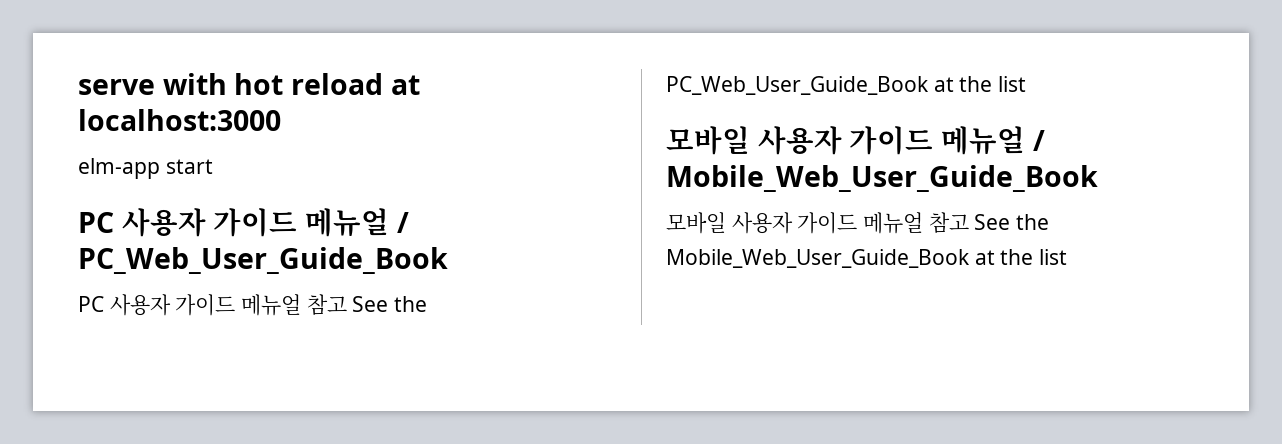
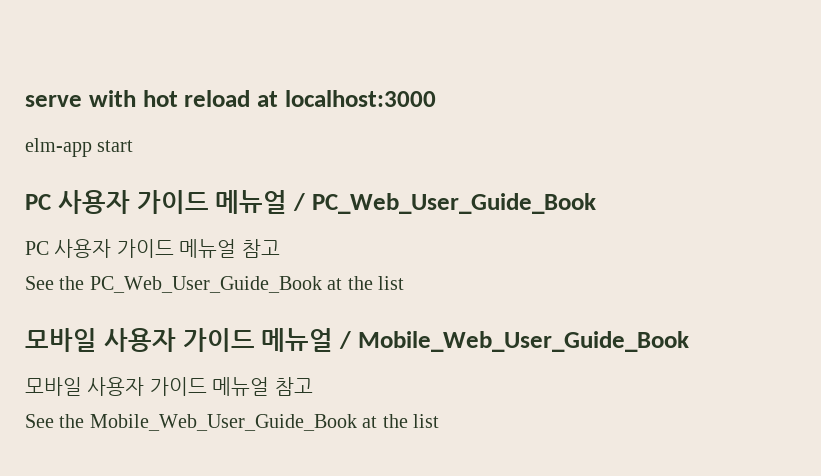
(347, 304) none -> (280, 248) //
(969, 222) none -> (313, 386) //

